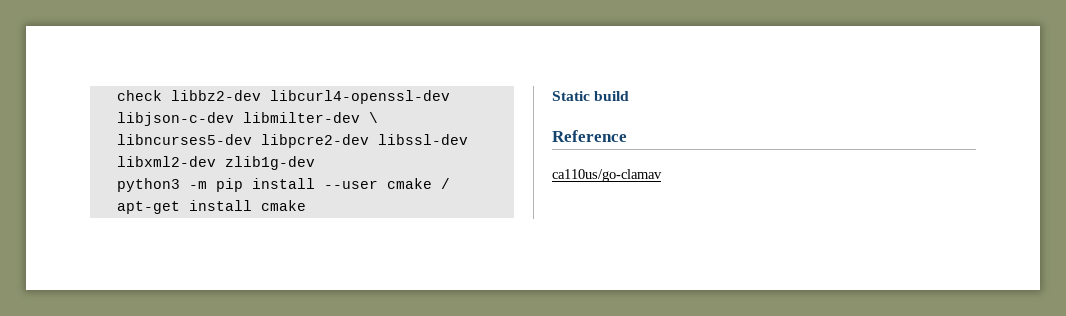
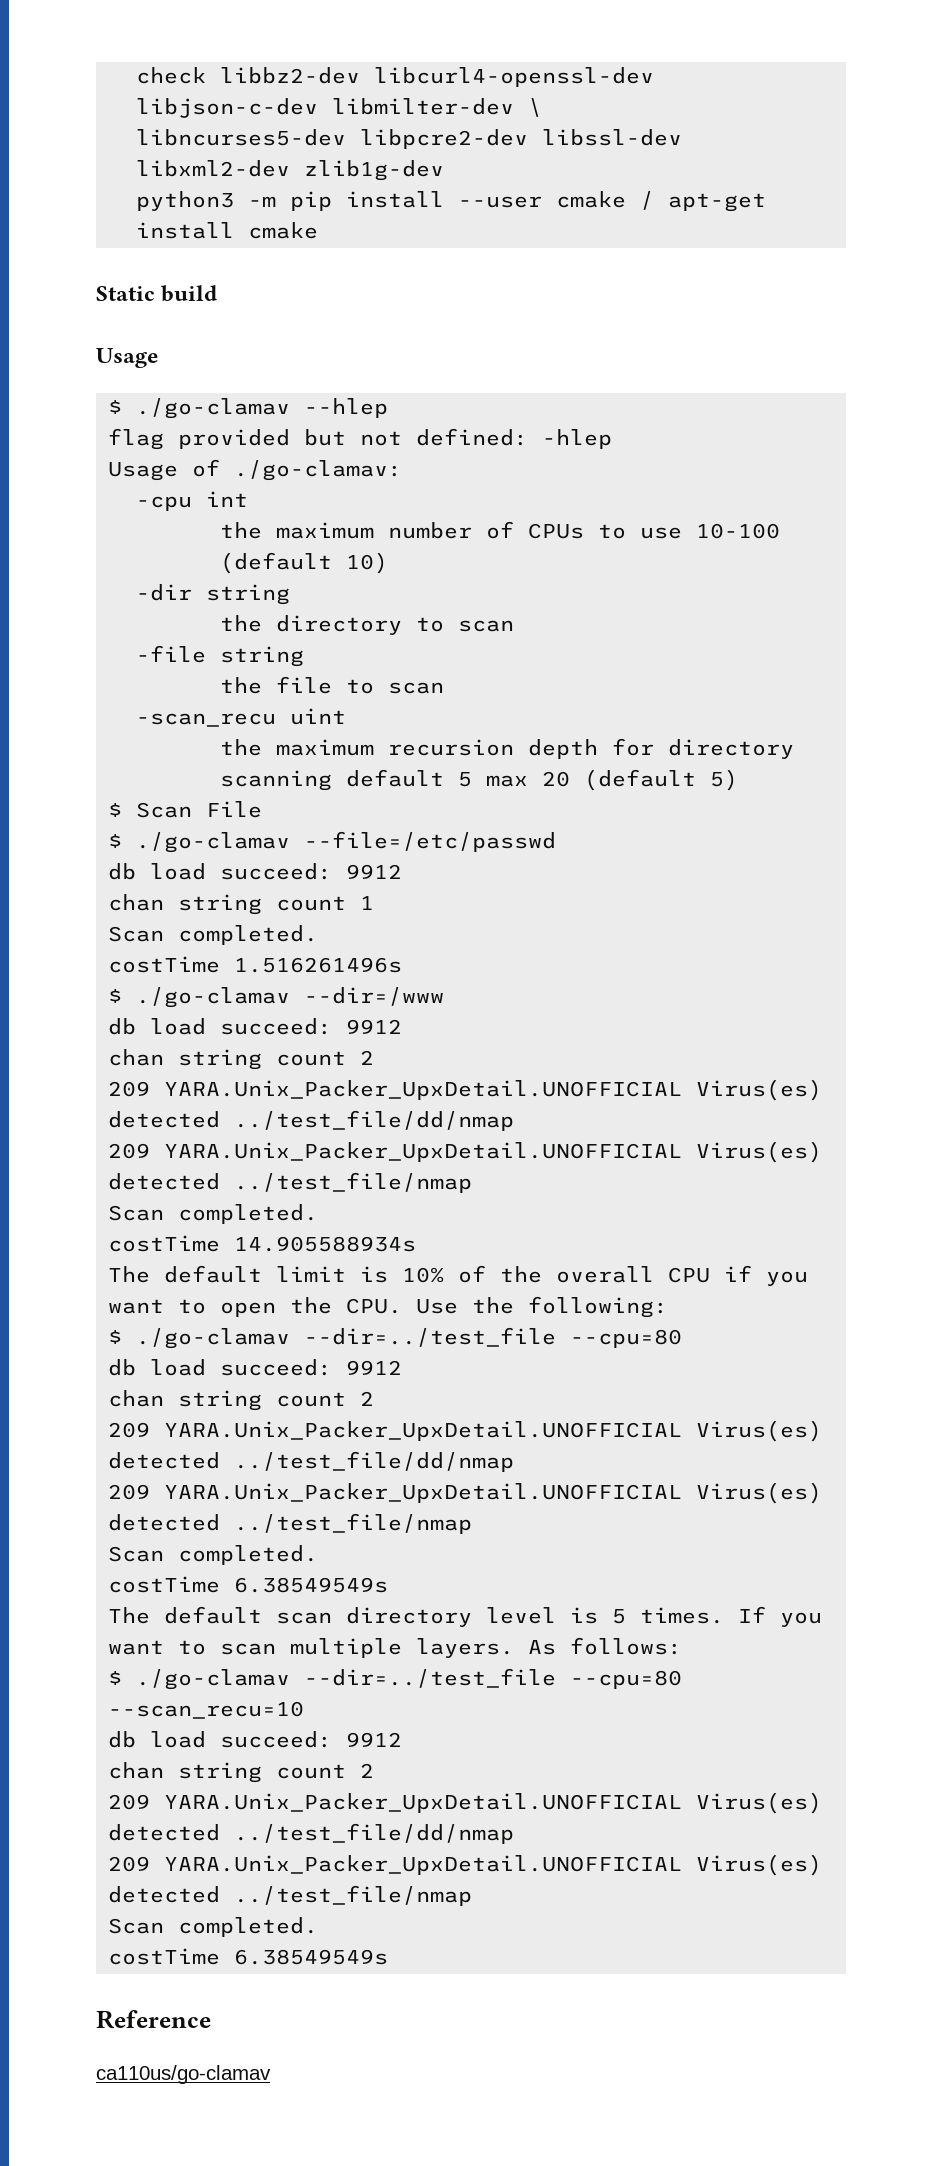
(630, 96) none -> [96,348,158,368] [108,398,389,419] [108,428,613,450] [108,459,403,481] [136,491,249,511] [220,521,781,539] [220,552,389,574] [136,584,291,605] [220,615,515,635] [136,645,305,667] [220,676,445,694] [136,708,347,727] [220,738,795,759] [220,769,739,791] [108,801,263,818] [108,831,557,853] [108,863,403,880] [108,894,375,915] [108,925,319,945] [108,956,403,973] [108,987,445,1008] [108,1018,403,1035] [108,1049,375,1070] [108,1079,823,1101] [108,1110,515,1131] [108,1141,823,1163] [108,1172,473,1193] [108,1204,319,1224] [108,1235,417,1252] [108,1265,809,1286] [108,1296,669,1318] [108,1327,683,1349] [108,1359,403,1376] [108,1390,375,1411] [108,1420,823,1442] [108,1451,515,1472] [108,1482,823,1504] [108,1513,473,1534] [108,1545,319,1565] [108,1576,389,1593] [108,1606,823,1627] [108,1637,683,1658] [108,1668,683,1690] [108,1701,305,1719] [108,1731,403,1748] [108,1762,375,1783] [108,1792,823,1814] [108,1823,515,1844] [108,1854,823,1876] [108,1885,473,1906] [108,1917,319,1937] [108,1948,389,1965] // Usage // $ ./go-clamav --hlep // flag provided but not defined: -hlep // Usage of ./go-clamav: // -cpu int // the maximum number of CPUs to use 10-100 (default 10) // -dir string // the directory to scan // -file string // the file to scan // -scan_recu uint // the maximum recursion depth for directory scanning default 5 max 20 (default 5) // $ Scan File // $ ./go-clamav --file=/etc/passwd // db load succeed: 9912 // chan string count 1 // Scan completed. // costTime 1.516261496s // $ ./go-clamav --dir=/www // db load succeed: 9912 // chan string count 2 // 209 YARA.Unix_Packer_UpxDetail.UNOFFICIAL Virus(es) detected ../test_file/dd/nmap // 209 YARA.Unix_Packer_UpxDetail.UNOFFICIAL Virus(es) detected ../test_file/nmap // Scan completed. // costTime 14.905588934s // The default limit is 10% of the overall CPU if you want to open the CPU. Use the following: // $ ./go-clamav --dir=../test_file --cpu=80 // db load succeed: 9912 // chan string count 2 // 209 YARA.Unix_Packer_UpxDetail.UNOFFICIAL Virus(es) detected ../test_file/dd/nmap // 209 YARA.Unix_Packer_UpxDetail.UNOFFICIAL Virus(es) detected ../test_file/nmap // Scan completed. // costTime 6.38549549s // The default scan directory level is 5 times. If you want to scan multiple layers. As follows: // $ ./go-clamav --dir=../test_file --cpu=80 --scan_recu=10 // db load succeed: 9912 // chan string count 2 // 209 YARA.Unix_Packer_UpxDetail.UNOFFICIAL Virus(es) detected ../test_file/dd/nmap // 209 YARA.Unix_Packer_UpxDetail.UNOFFICIAL Virus(es) detected ../test_file/nmap // Scan completed. // costTime 6.38549549s

